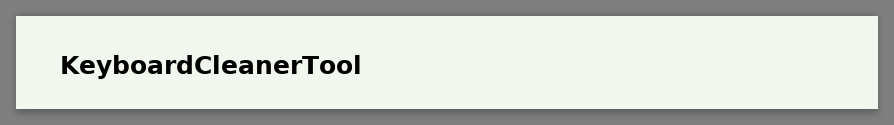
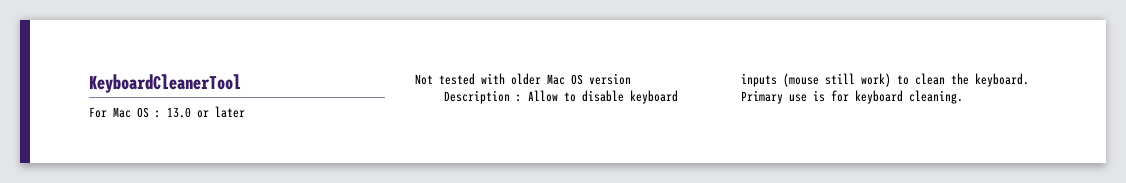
(362, 67) none -> [89,106,245,118] [415,73,631,85] [444,90,679,104] [741,73,1029,87] [741,90,963,104] // For Mac OS : 13.0 or later // Not tested with older Mac OS version // Description : Allow to disable keyboard inputs (mouse still work) to clean the keyboard. Primary use is for keyboard cleaning.

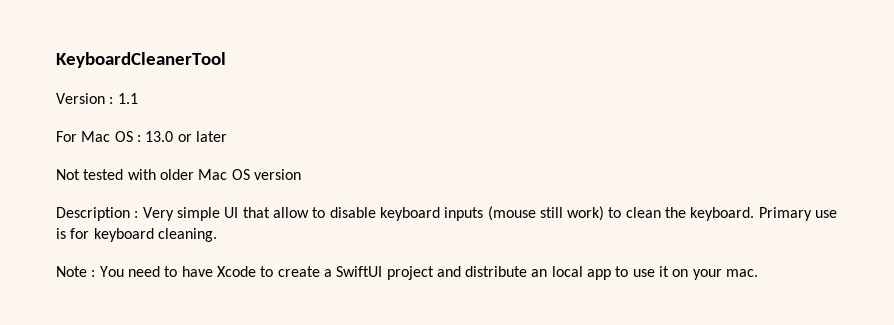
(241, 83) none -> [56,93,138,104] // Version : 1.1
[528,90,559,102] Allow -> [142,207,309,221] Very simple UI that allow
(963, 97) none -> [56,266,759,280] // Note : You need to have Xcode to create a SwiftUI project and distribute an local app to use it on your mac.

